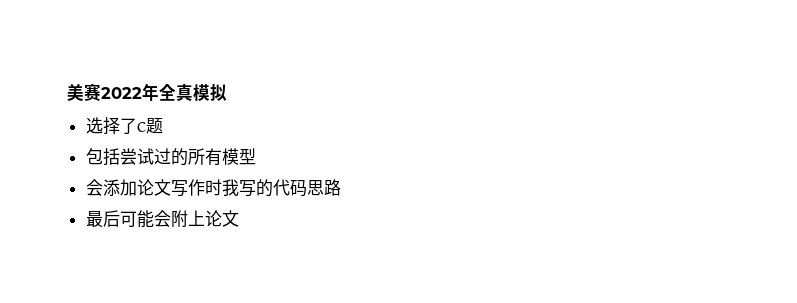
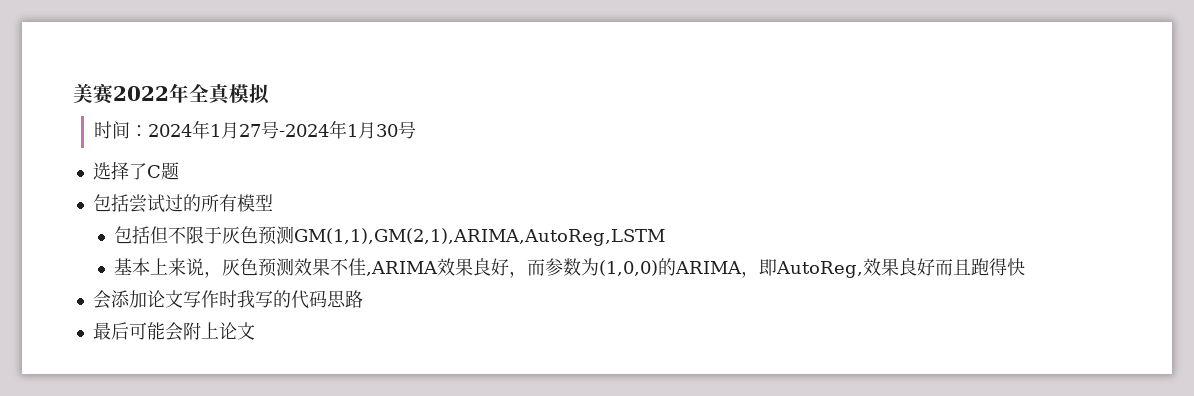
(227, 92) none -> [93,120,416,139] // 时间：2024年1月27号-2024年1月30号
(256, 156) none -> [113,226,665,246] [113,258,1025,278] // 包括但不限于灰色预测GM(1,1),GM(2,1),ARIMA,AutoReg,LSTM // 基本上来说，灰色预测效果不佳,ARIMA效果良好，而参数为(1,0,0)的ARIMA，即AutoReg,效果良好而且跑得快

